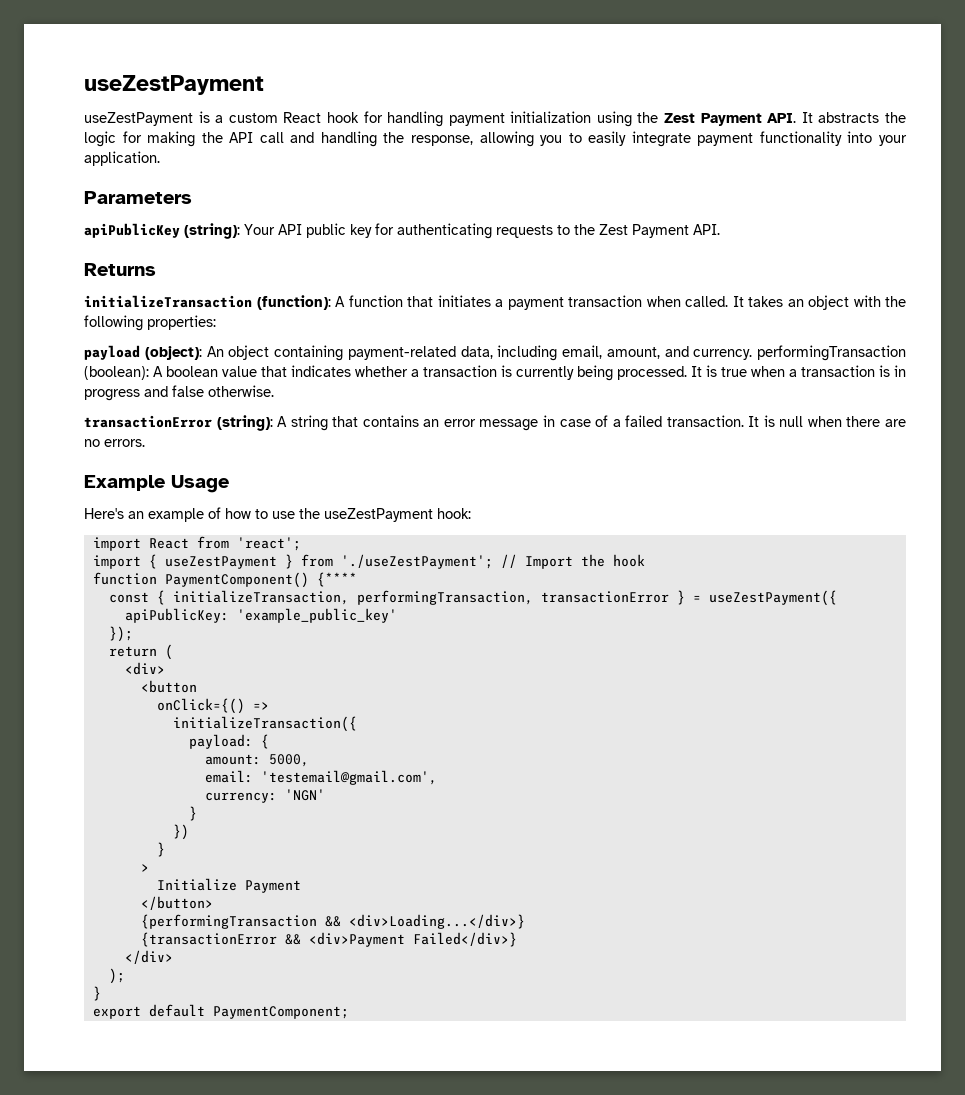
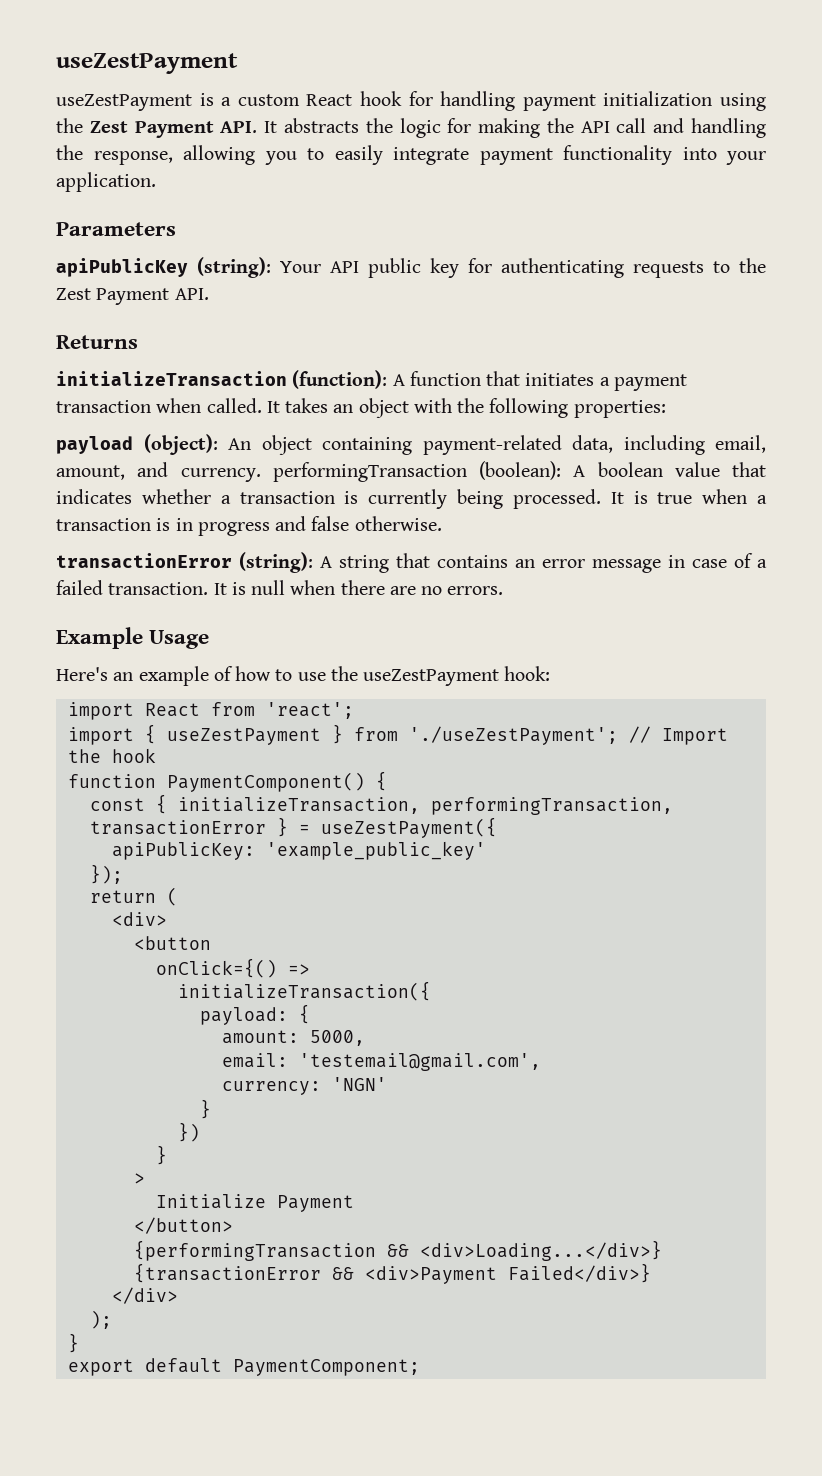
[316,572,357,587] {**** -> [375,771,387,791] {

